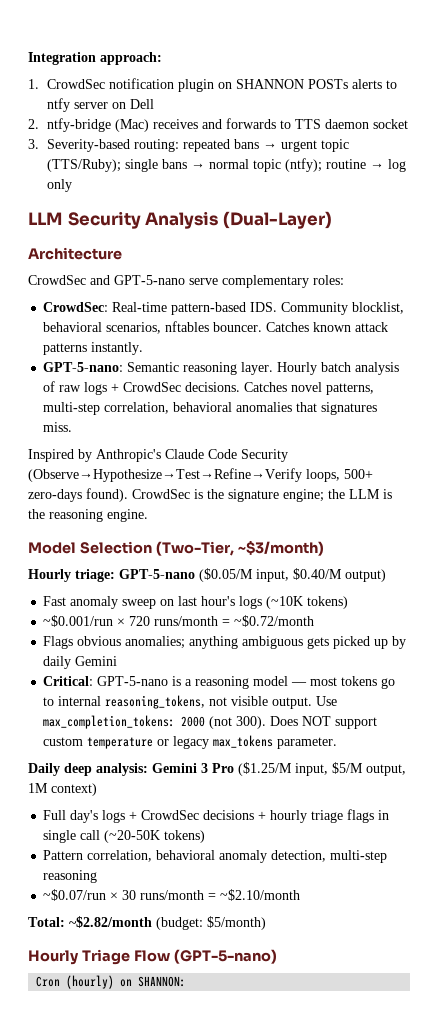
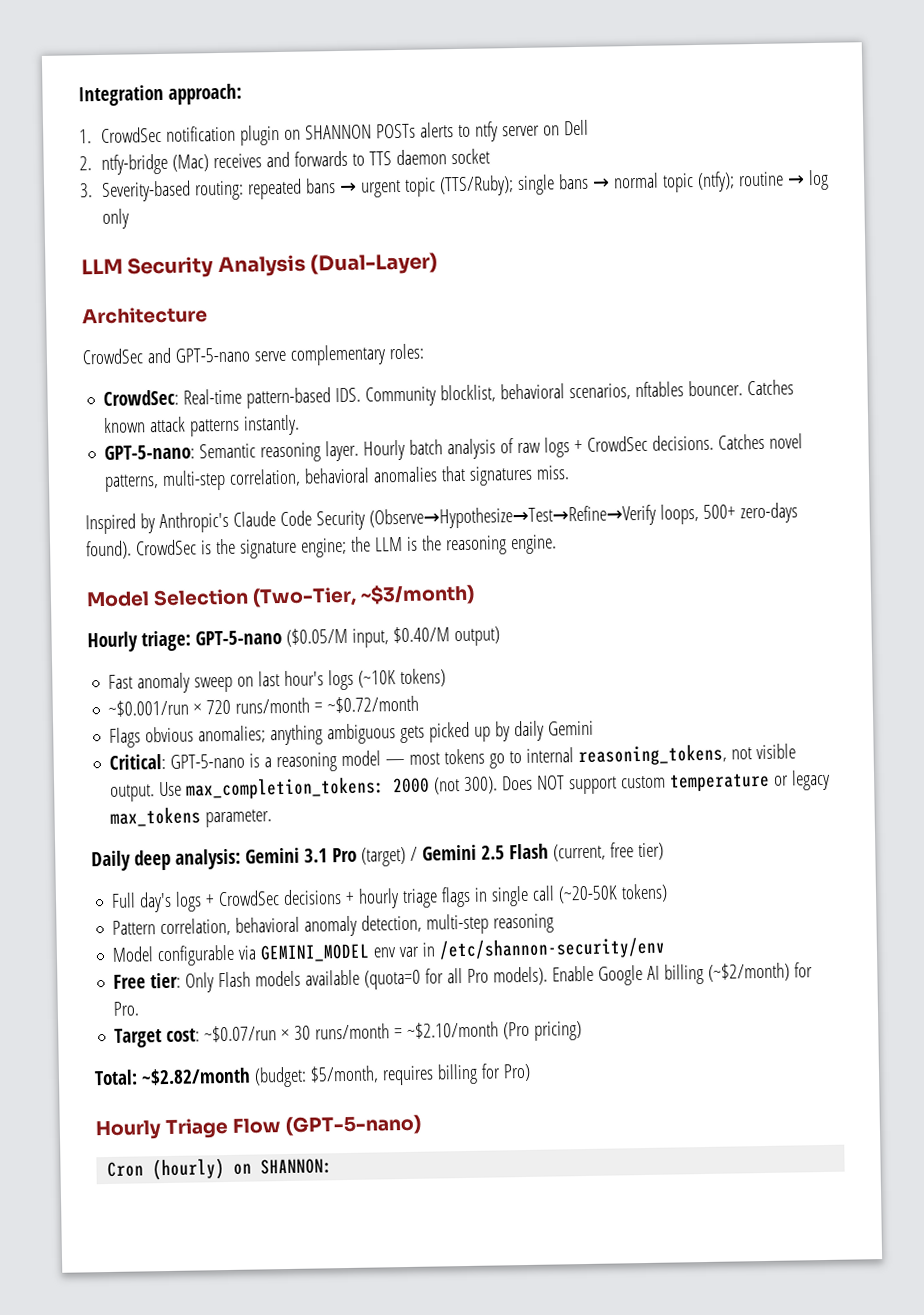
[201,762,406,776] [28,783,97,796] 3 Pro ($1.25/M input, $5/M output, 1M context) -> [303,842,664,867] 3.1 Pro (target) / Gemini 2.5 Flash (current, free tier)
(98, 876) none -> [112,936,667,967] [113,962,814,993] [113,1001,140,1016] [114,1028,201,1048] Model configurable via GEMINI_MODEL env var in /etc/shannon-security/env // Free tier: Only Flash models available (quota=0 for all Pro models). Enable Google AI billing (~$2/month) for Pro. // Target cost:
(301, 895) none -> [503,1021,583,1041] (Pro pricing)
[207,916,266,930] $5/month) -> [309,1063,531,1086] $5/month, requires billing for Pro)

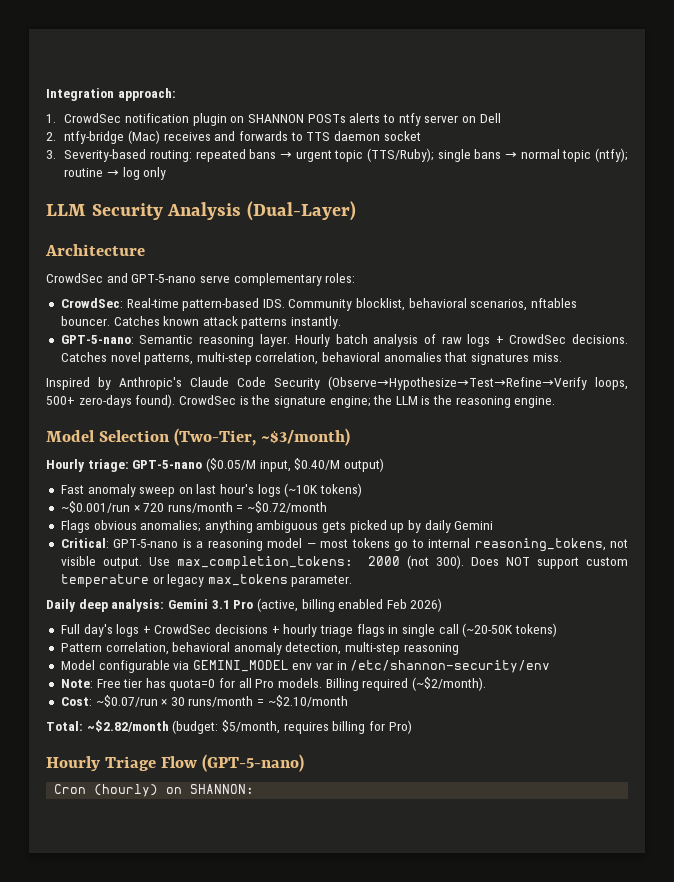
[360,842,664,867] (target) / Gemini 2.5 Flash (current, free tier) -> [256,598,443,612] (active, billing enabled Feb 2026)
[113,962,814,993] [113,1001,140,1016] [114,1028,201,1048] Free tier: Only Flash models available (quota=0 for all Pro models). Enable Google AI billing (~$2/month) for Pro. // Target cost: -> [60,677,486,691] [60,697,92,706] Note: Free tier has quota=0 for all Pro models. Billing required (~$2/month). // Cost:
[503,1021,583,1041] (Pro pricing) -> (348, 701) none

